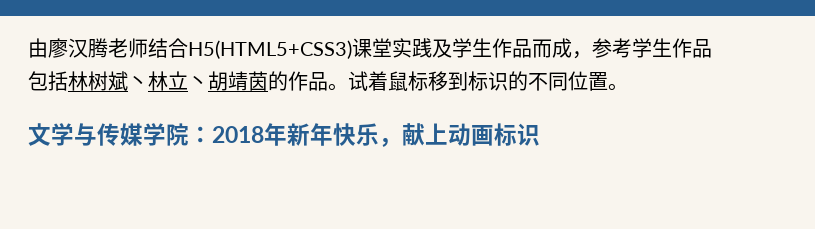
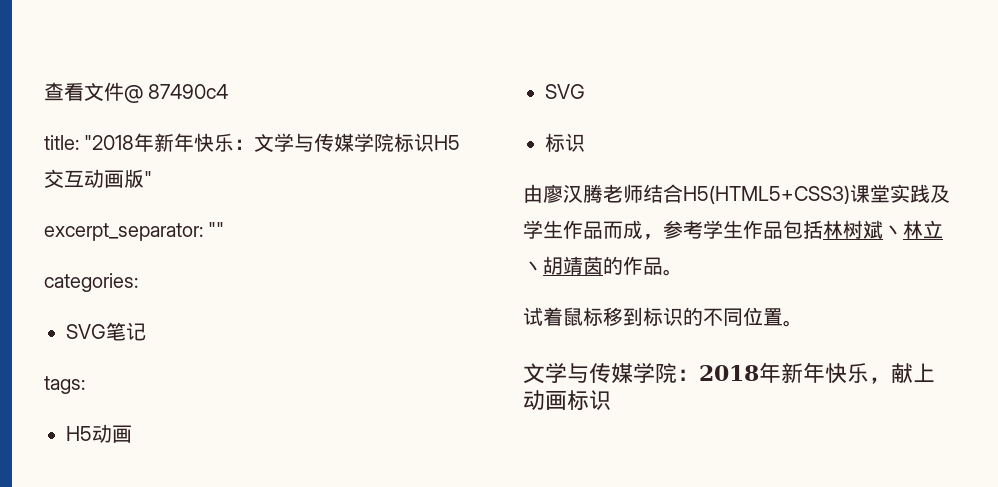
(28, 48) none -> [44,82,229,103] [44,133,461,152] [44,169,152,188] [44,222,225,241] [44,273,138,292] [66,322,146,341] [44,376,85,394] [66,424,132,443] [545,84,585,99] [545,133,585,152] 查看文件@ 87490c4 // title: "2018年新年快乐：文学与传媒学院标识H5交互动画版" // excerpt_separator: "" // categories: // SVG笔记 // tags: // H5动画 // SVG // 标识 //
(348, 87) none -> (683, 272) //

